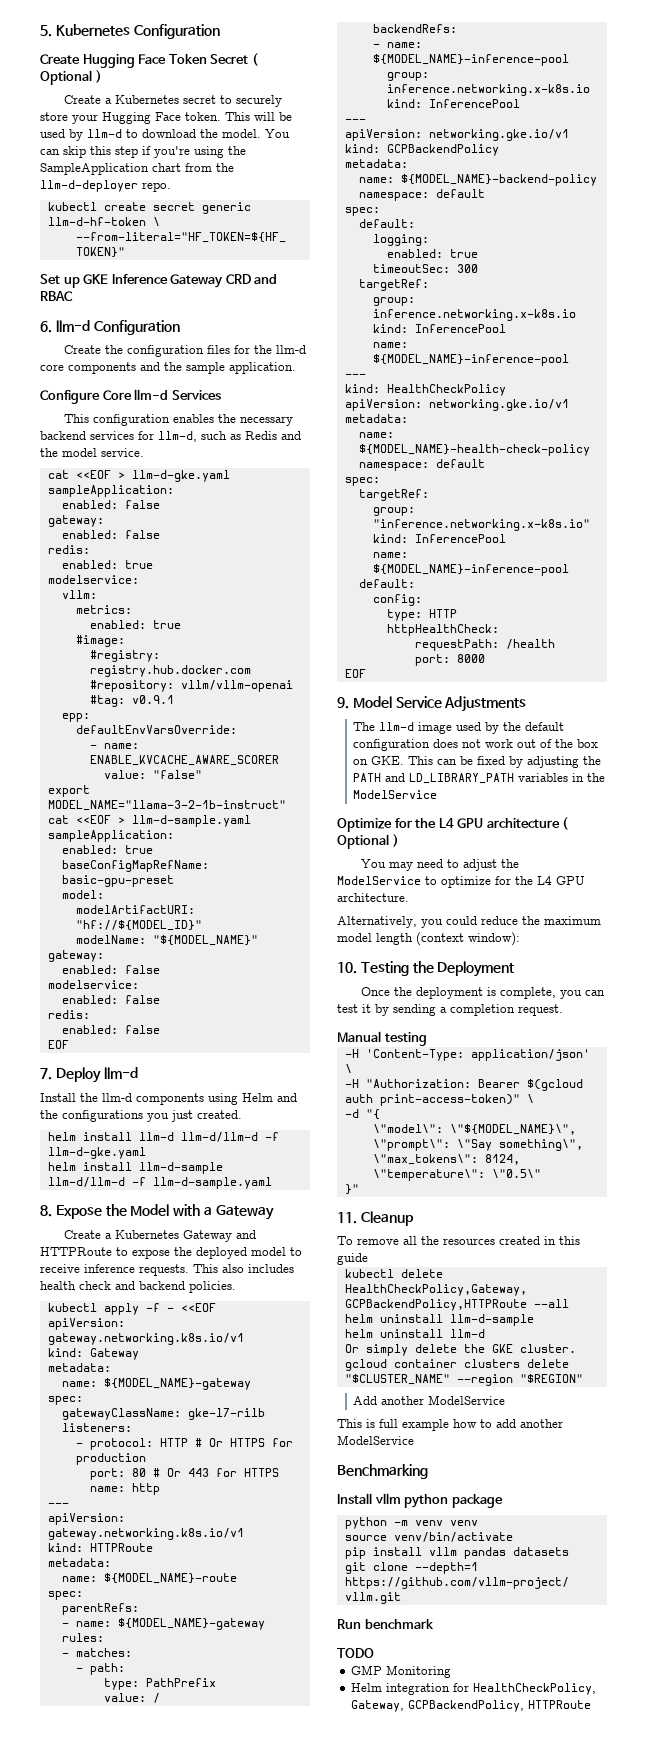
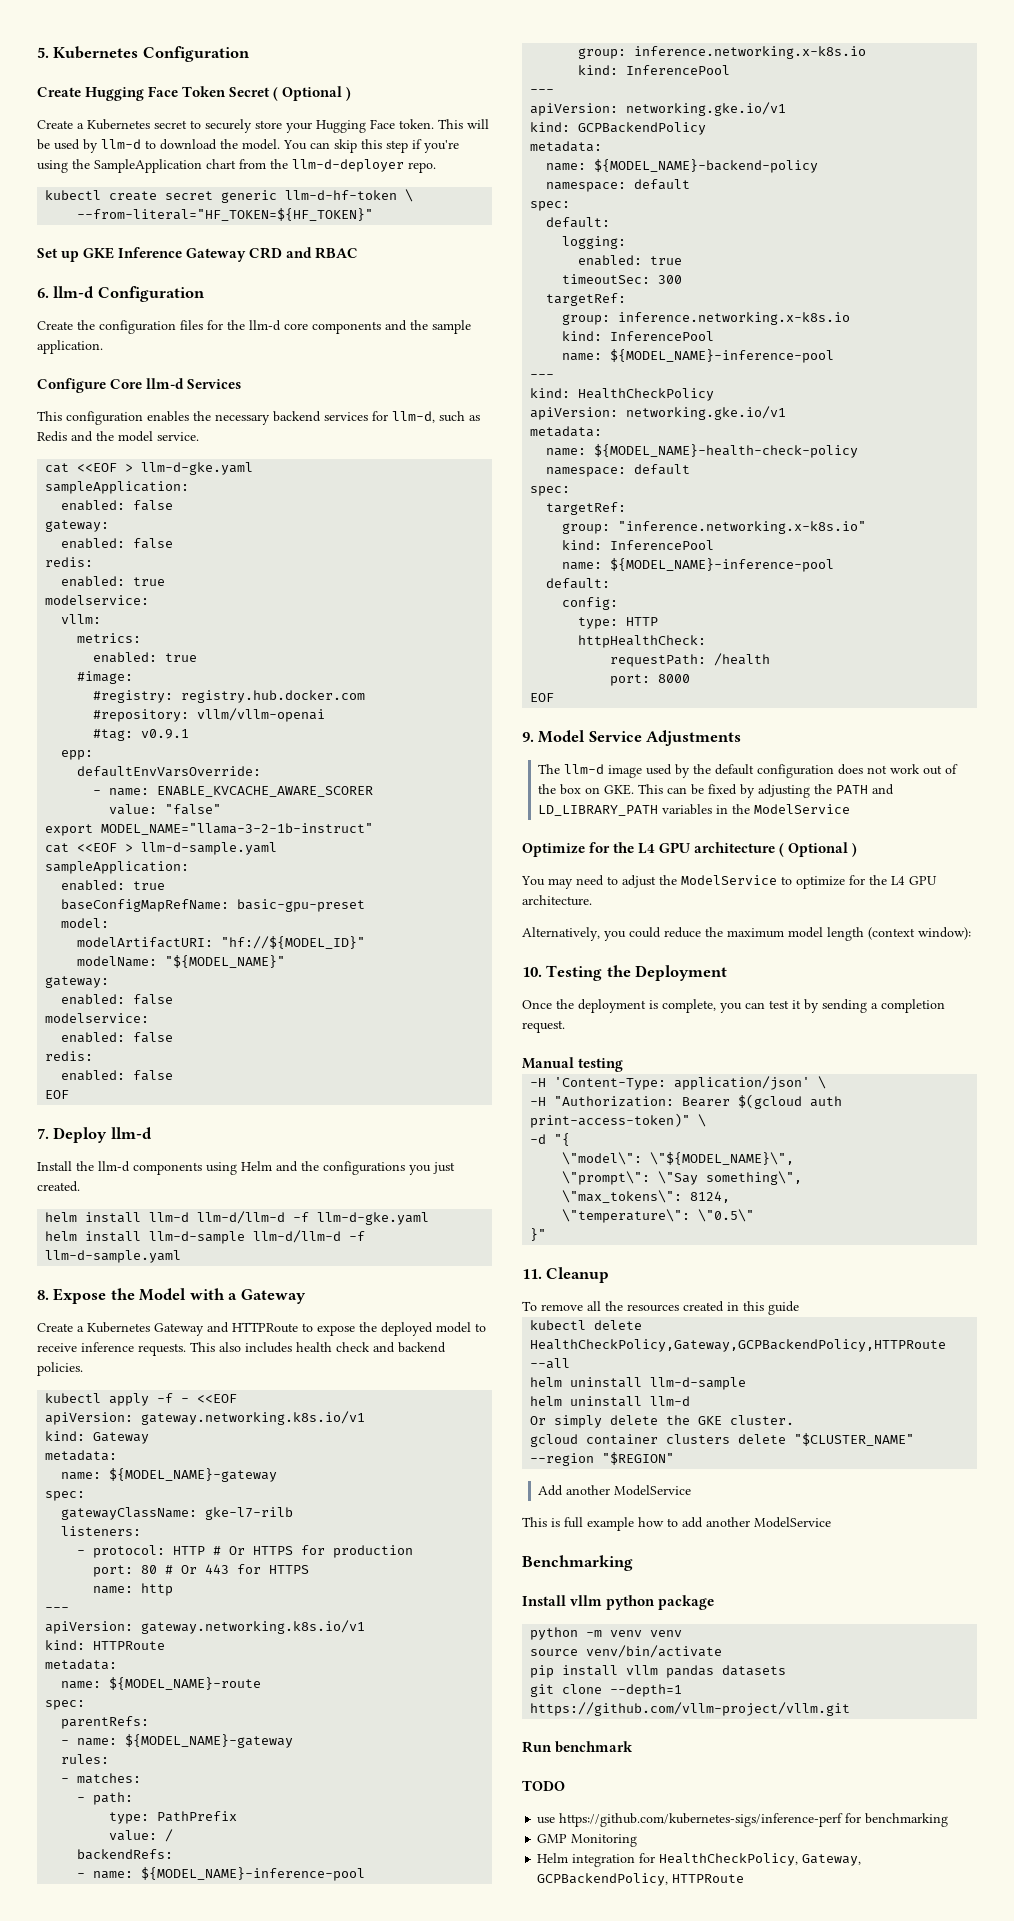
(374, 1653) none -> [537,1813,949,1827] // use https://github.com/kubernetes-sigs/inference-perf for benchmarking

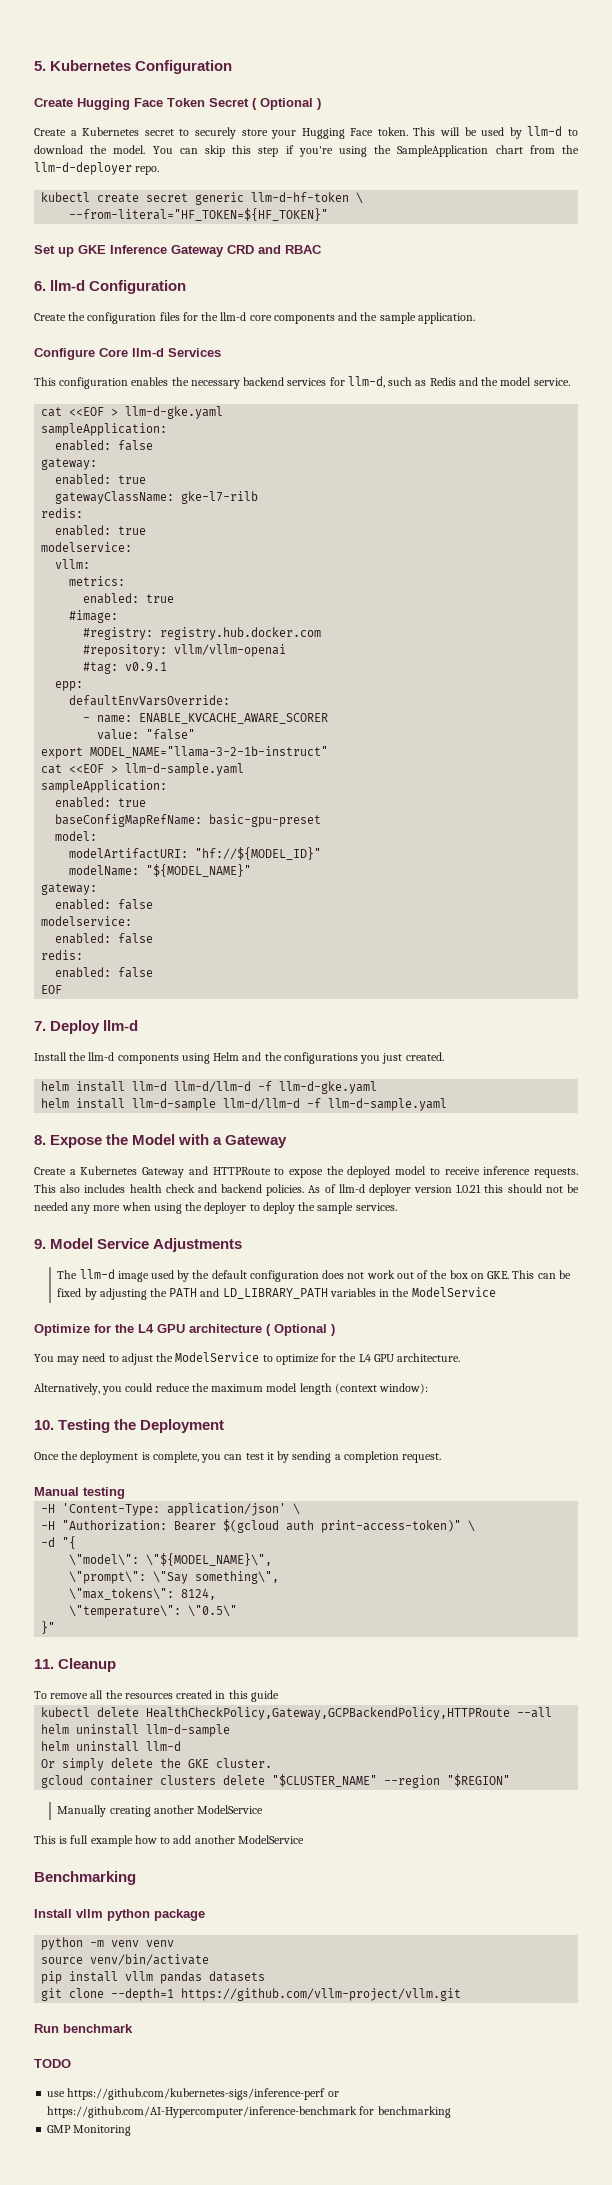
[133,538,174,549] false -> [118,475,147,484] [55,491,259,504] true // gatewayClassName: gke-l7-rilb
[45,1393,238,1406] [45,1411,366,1425] [45,1431,150,1444] [45,1450,118,1461] [61,1468,278,1482] [45,1491,86,1501] [61,1507,294,1520] [61,1526,142,1536] [77,1545,414,1558] [93,1564,310,1577] [93,1583,174,1596] [45,1607,70,1612] [45,1620,366,1634] [45,1640,166,1650] [45,1659,118,1670] [61,1677,262,1690] [45,1700,86,1710] [61,1716,150,1729] [61,1734,294,1748] [61,1754,110,1764] [61,1773,142,1784] [77,1792,134,1805] [109,1811,238,1824] [109,1829,174,1842] [77,1849,174,1860] [77,1867,366,1881] [578,46,867,59] [578,65,731,75] [530,89,555,94] [530,102,787,116] [530,122,707,135] [530,141,603,152] [546,159,819,173] [546,179,691,192] [530,201,571,211] [546,217,611,228] [562,236,627,249] [578,255,683,266] [562,274,683,284] [546,293,627,306] [562,312,851,325] [562,331,715,341] [562,349,835,363] [530,374,555,379] [530,388,715,401] [530,406,787,420] [530,426,603,437] [546,444,859,458] [546,464,691,477] [530,486,571,496] [546,502,627,515] [562,521,867,534] [562,540,715,550] [562,558,835,572] [546,578,611,589] [562,597,619,610] [578,617,659,629] [578,635,707,648] [610,653,771,667] [610,674,691,686] [530,693,555,702] // kubectl apply -f - <<EOF // apiVersion: gateway.networking.k8s.io/v1 // kind: Gateway // metadata: // name: ${MODEL_NAME}-gateway // spec: // gatewayClassName: gke-l7-rilb // listeners: // - protocol: HTTP # Or HTTPS for production // port: 80 # Or 443 for HTTPS // name: http // --- // apiVersion: gateway.networking.k8s.io/v1 // kind: HTTPRoute // metadata: // name: ${MODEL_NAME}-route // spec: // parentRefs: // - name: ${MODEL_NAME}-gateway // rules: // - matches: // - path: // type: PathPrefix // value: / // backendRefs: // - name: ${MODEL_NAME}-inference-pool // group: inference.networking.x-k8s.io // kind: InferencePool // --- // apiVersion: networking.gke.io/v1 // kind: GCPBackendPolicy // metadata: // name: ${MODEL_NAME}-backend-policy // namespace: default // spec: // default: // logging: // enabled: true // timeoutSec: 300 // targetRef: // group: inference.networking.x-k8s.io // kind: InferencePool // name: ${MODEL_NAME}-inference-pool // --- // kind: HealthCheckPolicy // apiVersion: networking.gke.io/v1 // metadata: // name: ${MODEL_NAME}-health-check-policy // namespace: default // spec: // targetRef: // group: "inference.networking.x-k8s.io" // kind: InferencePool // name: ${MODEL_NAME}-inference-pool // default: // config: // type: HTTP // httpHealthCheck: // requestPath: /health // port: 8000 // EOF -> [308,1184,580,1196] [34,1202,397,1214] As of llm-d deployer version 1.0.21 this should not be needed any more when using the deployer to deploy the sample services.
[538,1485,564,1496] Add -> [57,1805,151,1817] Manually creating
(844, 1820) none -> [327,2091,339,2097] [47,2106,358,2118] or https://github.com/AI-Hypercomputer/inference-benchmark
[537,1853,862,1867] [537,1873,745,1886] // Helm integration for HealthCheckPolicy, Gateway, GCPBackendPolicy, HTTPRoute -> (132, 2130) none

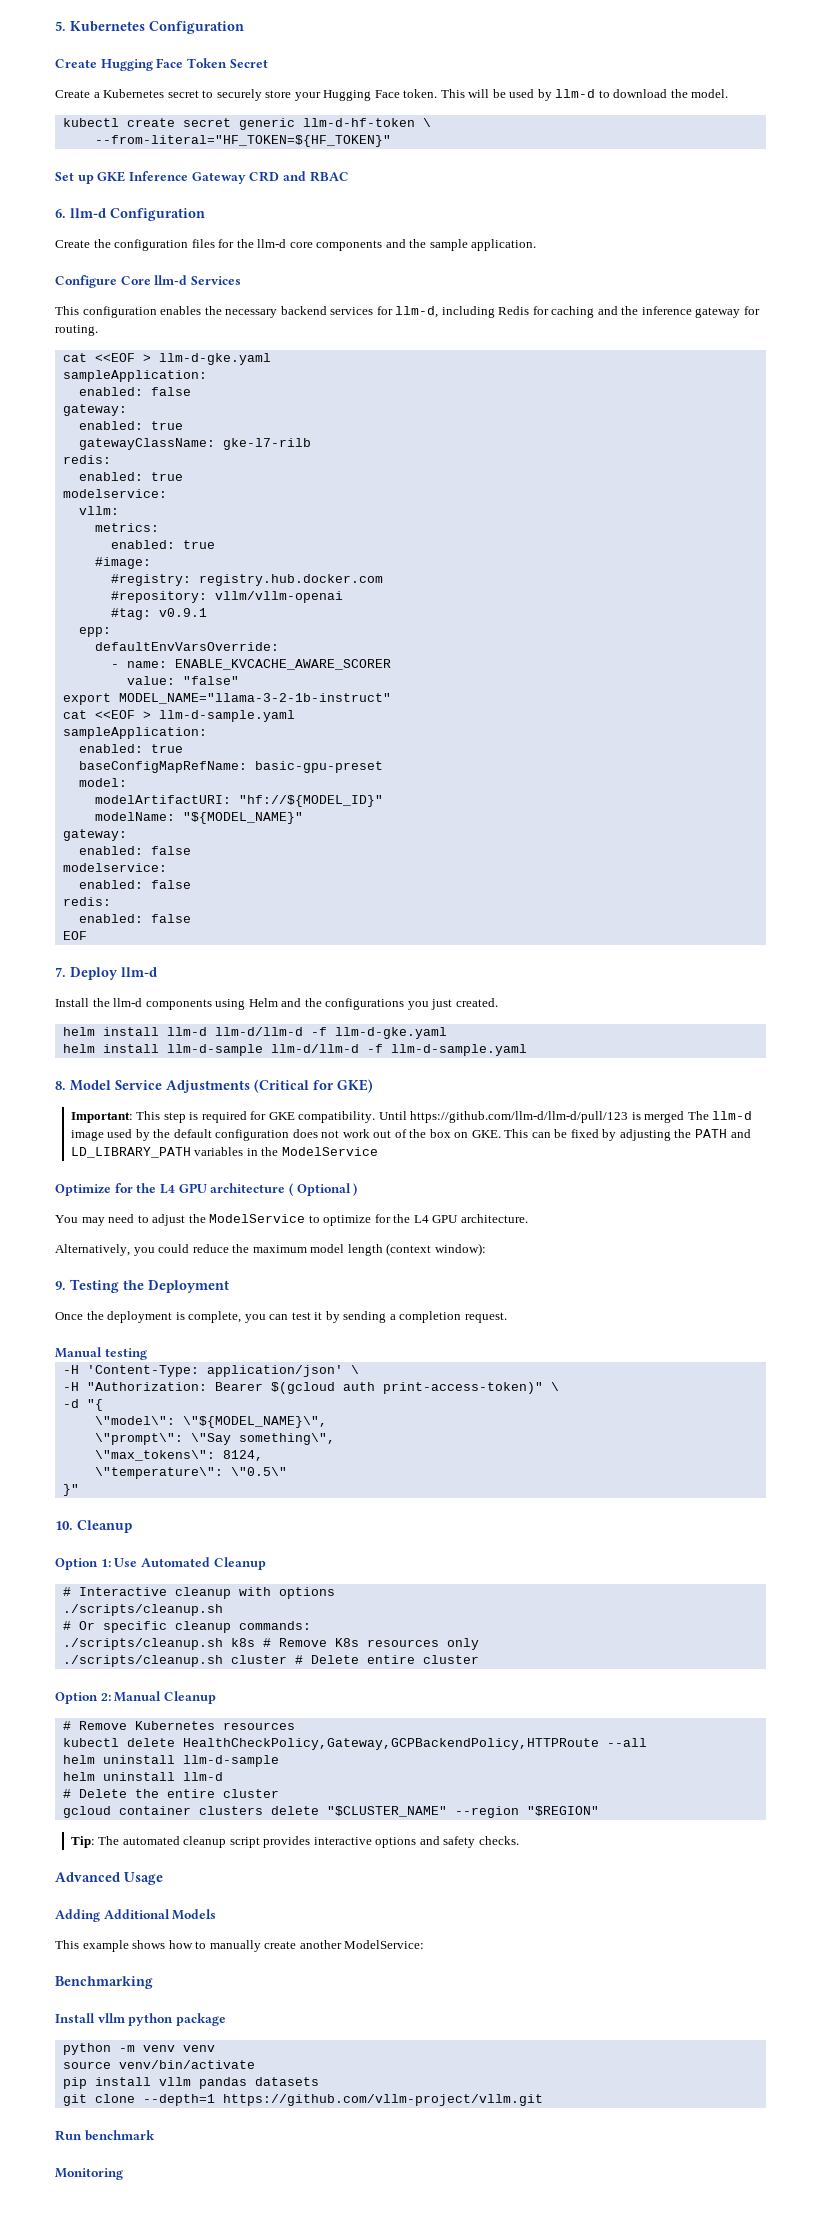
[252,98,321,110] ( Optional ) -> (268, 63) none
[152,145,579,157] [34,162,160,175] You can skip this step if you're using the SampleApplication chart from the llm-d-deployer repo. -> (729, 93) none
[388,377,570,386] such as Redis and the model service. -> [441,306,760,318] [55,325,98,336] including Redis for caching and the inference gateway for routing.
[50,1134,288,1148] [34,1166,578,1178] [34,1184,580,1196] [34,1202,397,1214] [34,1238,243,1252] Expose the Model with a Gateway // Create a Kubernetes Gateway and HTTPRoute to expose the deployed model to receive inference requests. This also includes health check and backend policies. As of llm-d deployer version 1.0.21 this should not be needed any more when using the deployer to deploy the sample services. // 9. Model Service Adjustments // -> [70,1079,373,1093] [70,1111,685,1123] Model Service Adjustments (Critical for GKE) // Important: This step is required for GKE compatibility. Until https://github.com/llm-d/llm-d/pull/123 is merged
[34,1420,54,1430] 10. -> [55,1281,66,1290] 9.
[34,1658,117,1672] [34,1690,279,1702] 11. Cleanup // To remove all the resources created in this guide -> [55,1520,132,1533] [55,1557,266,1570] [62,1587,335,1599] [62,1604,223,1616] [62,1621,311,1633] [62,1638,479,1650] [62,1655,479,1667] [55,1691,216,1704] [62,1721,295,1730] 10. Cleanup // Option 1: Use Automated Cleanup // # Interactive cleanup with options // ./scripts/cleanup.sh // # Or specific cleanup commands: // ./scripts/cleanup.sh k8s # Remove K8s resources only // ./scripts/cleanup.sh cluster # Delete entire cluster // Option 2: Manual Cleanup // # Remove Kubernetes resources
[41,1758,273,1771] Or simply delete the GKE cluster. -> [62,1789,279,1798] # Delete the entire cluster
[57,1805,263,1817] [34,1835,304,1847] Manually creating another ModelService // This is full example how to add another ModelService -> [70,1836,519,1848] [55,1872,163,1885] [55,1909,217,1922] [55,1940,425,1952] Tip: The automated cleanup script provides interactive options and safety checks. // Advanced Usage // Adding Additional Models // This example shows how to manually create another ModelService:
[34,2059,71,2068] [47,2088,339,2100] [47,2106,451,2118] [47,2125,72,2133] TODO // use https://github.com/kubernetes-sigs/inference-perf or https://github.com/AI-Hypercomputer/inference-benchmark for benchmarking // GMP -> (155, 2135) none

